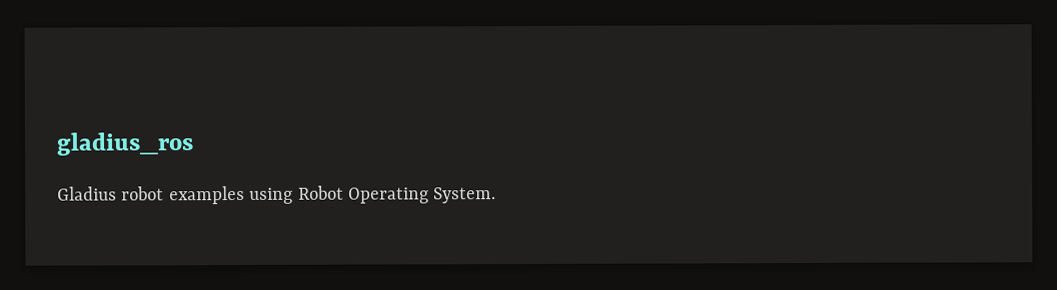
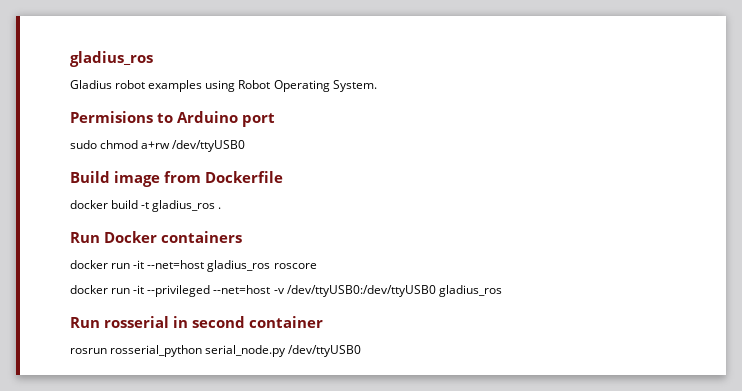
(497, 195) none -> [70,111,275,127] [70,140,246,152] [70,171,283,187] [70,200,222,212] [70,231,242,243] [70,260,317,272] [70,285,502,297] [70,316,323,328] [70,345,362,357] // Permisions to Arduino port // sudo chmod a+rw /dev/ttyUSB0 // Build image from Dockerfile // docker build -t gladius_ros . // Run Docker containers // docker run -it --net=host gladius_ros roscore // docker run -it --privileged --net=host -v /dev/ttyUSB0:/dev/ttyUSB0 gladius_ros // Run rosserial in second container // rosrun rosserial_python serial_node.py /dev/ttyUSB0

